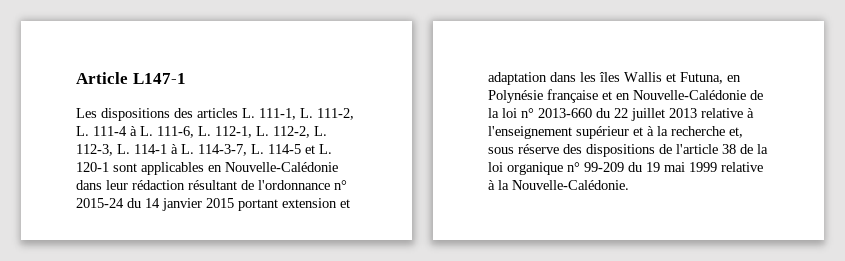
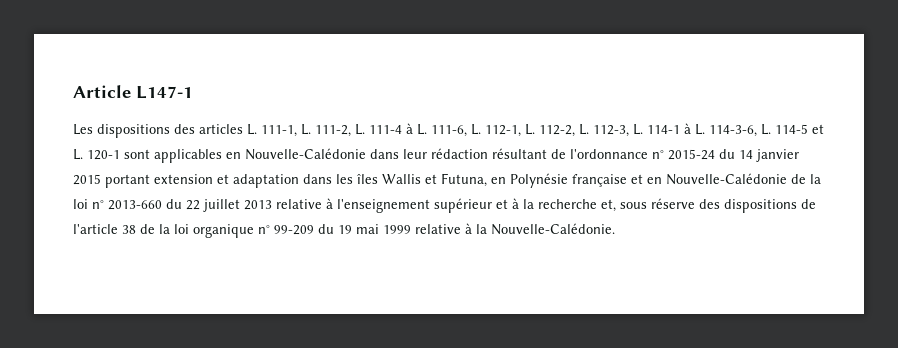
[198,144,247,156] 114-3-7, -> [709,125,757,137] 114-3-6,

